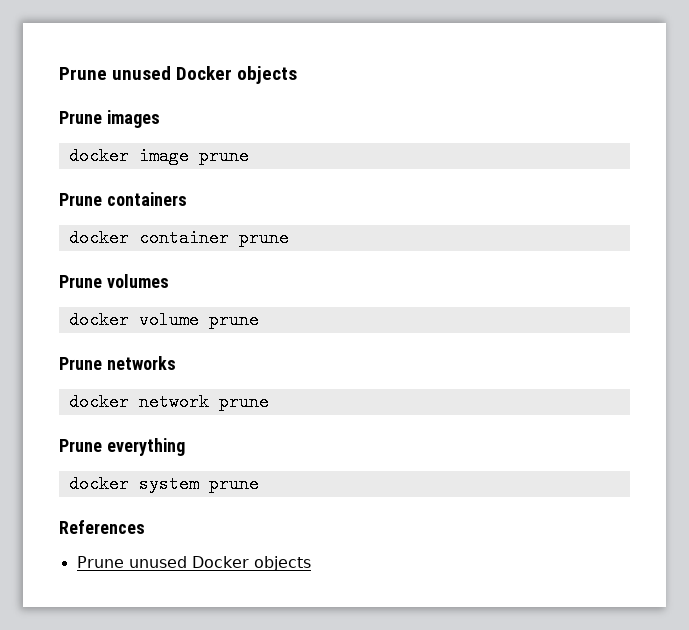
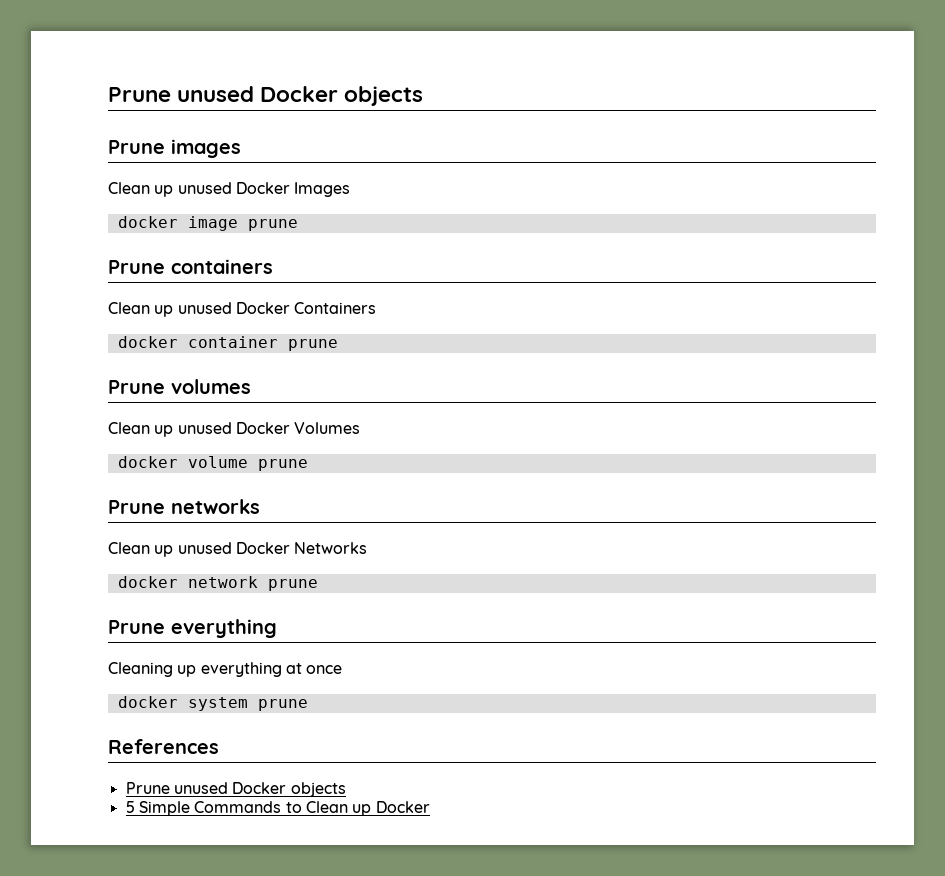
(160, 119) none -> [108,182,351,197] // Clean up unused Docker Images
(187, 199) none -> [108,302,377,317] // Clean up unused Docker Containers
(169, 281) none -> [108,422,361,437] // Clean up unused Docker Volumes
(176, 363) none -> [108,542,368,557] // Clean up unused Docker Networks
(185, 447) none -> [108,662,343,677] // Cleaning up everything at once
(311, 563) none -> [125,801,430,816] // 5 Simple Commands to Clean up Docker

